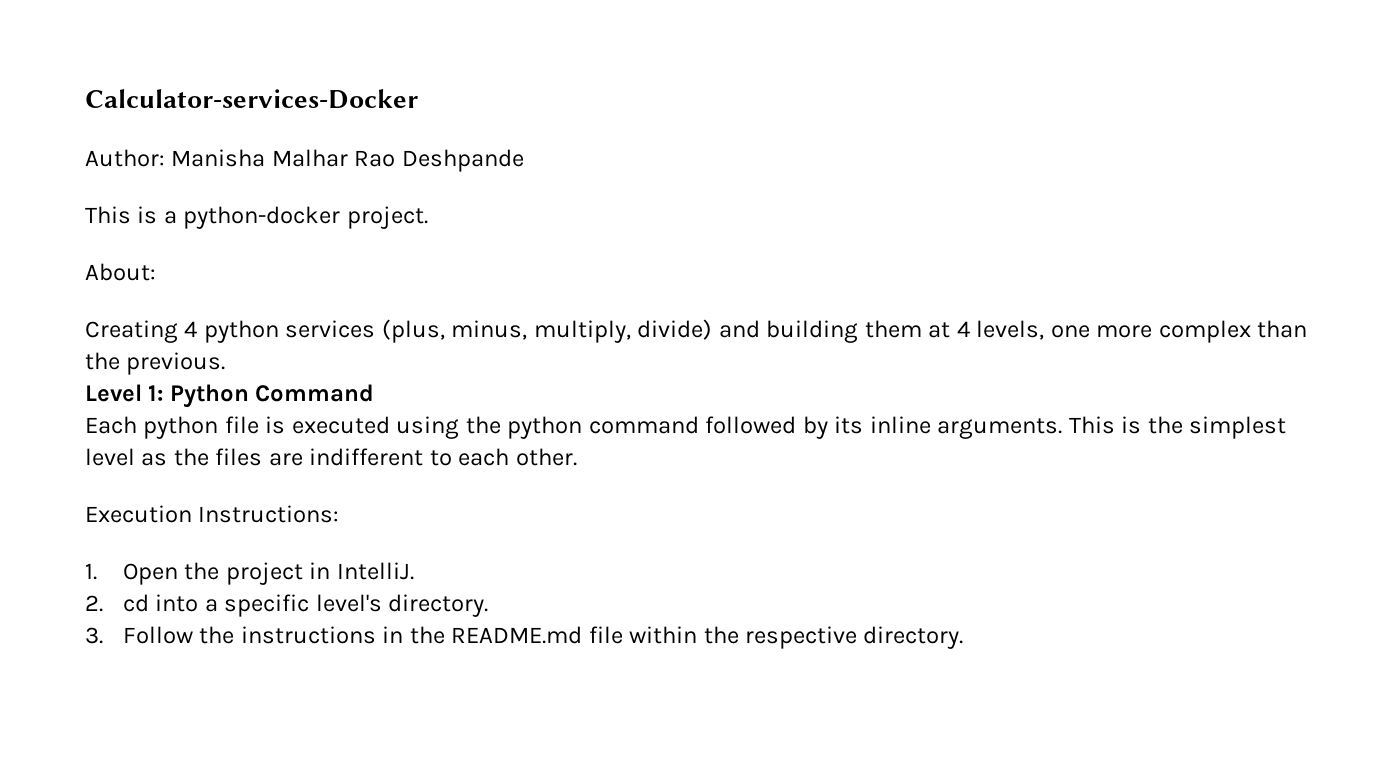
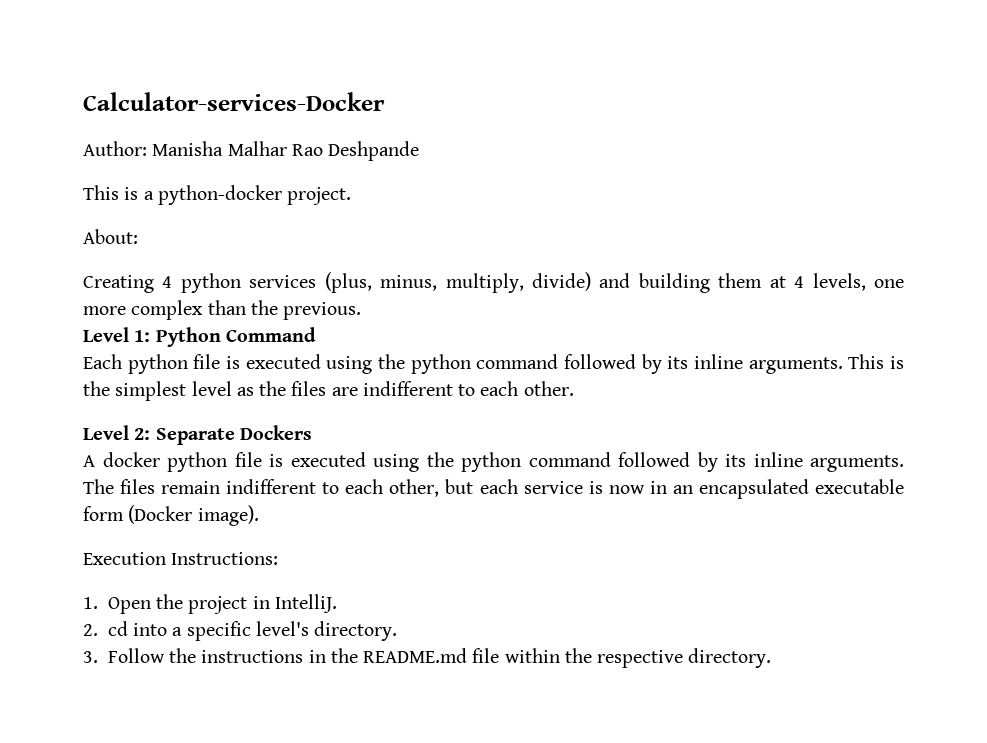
(577, 457) none -> [83,425,312,445] [83,452,904,472] [83,479,905,499] [83,505,259,526] // Level 2: Separate Dockers // A docker python file is executed using the python command followed by its inline arguments. The files remain indifferent to each other, but each service is now in an encapsulated executable form (Docker image).

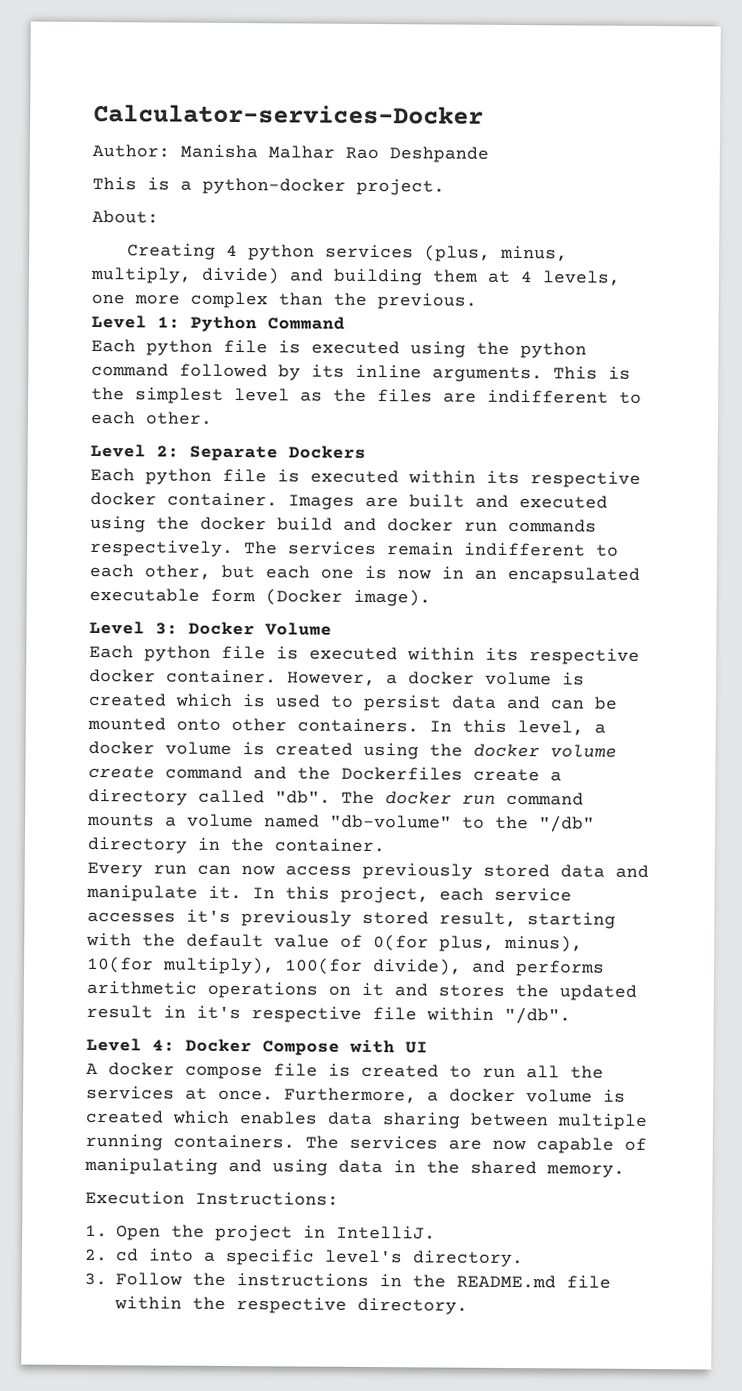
[83,452,904,472] [83,479,156,494] A docker python file is executed using the python command followed by its inline arguments. The files -> [90,467,641,488] [90,491,608,510] [90,515,597,533] [89,539,377,558] Each python file is executed within its respective docker container. Images are built and executed using the docker build and docker run commands respectively. The services
[523,481,583,494] service -> [320,568,354,579] one
(259, 515) none -> [89,620,332,636] [89,644,640,665] [89,668,585,687] [88,692,617,712] [87,716,606,736] [88,740,617,760] [88,765,562,782] [88,788,584,806] [87,813,595,833] [87,836,385,854] [87,861,649,880] [86,884,572,904] [87,909,616,929] [86,932,583,953] [87,955,605,977] [86,980,637,1001] [86,1004,571,1025] [86,1037,428,1056] [86,1062,604,1080] [86,1085,626,1104] [85,1109,648,1130] [85,1133,647,1154] [84,1157,625,1178] // Level 3: Docker Volume // Each python file is executed within its respective docker container. However, a docker volume is created which is used to persist data and can be mounted onto other containers. In this level, a docker volume is created using the docker volume create command and the Dockerfiles create a directory called "db". The docker run command mounts a volume named "db-volume" to the "/db" directory in the container. // Every run can now access previously stored data and manipulate it. In this project, each service accesses it's previously stored result, starting with the default value of 0(for plus, minus), 10(for multiply), 100(for divide), and performs arithmetic operations on it and stores the updated result in it's respective file within "/db". // Level 4: Docker Compose with UI // A docker compose file is created to run all the services at once. Furthermore, a docker volume is created which enables data sharing between multiple running containers. The services are now capable of manipulating and using data in the shared memory.

